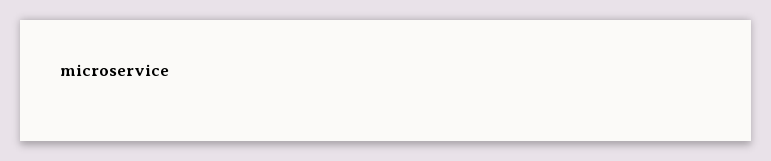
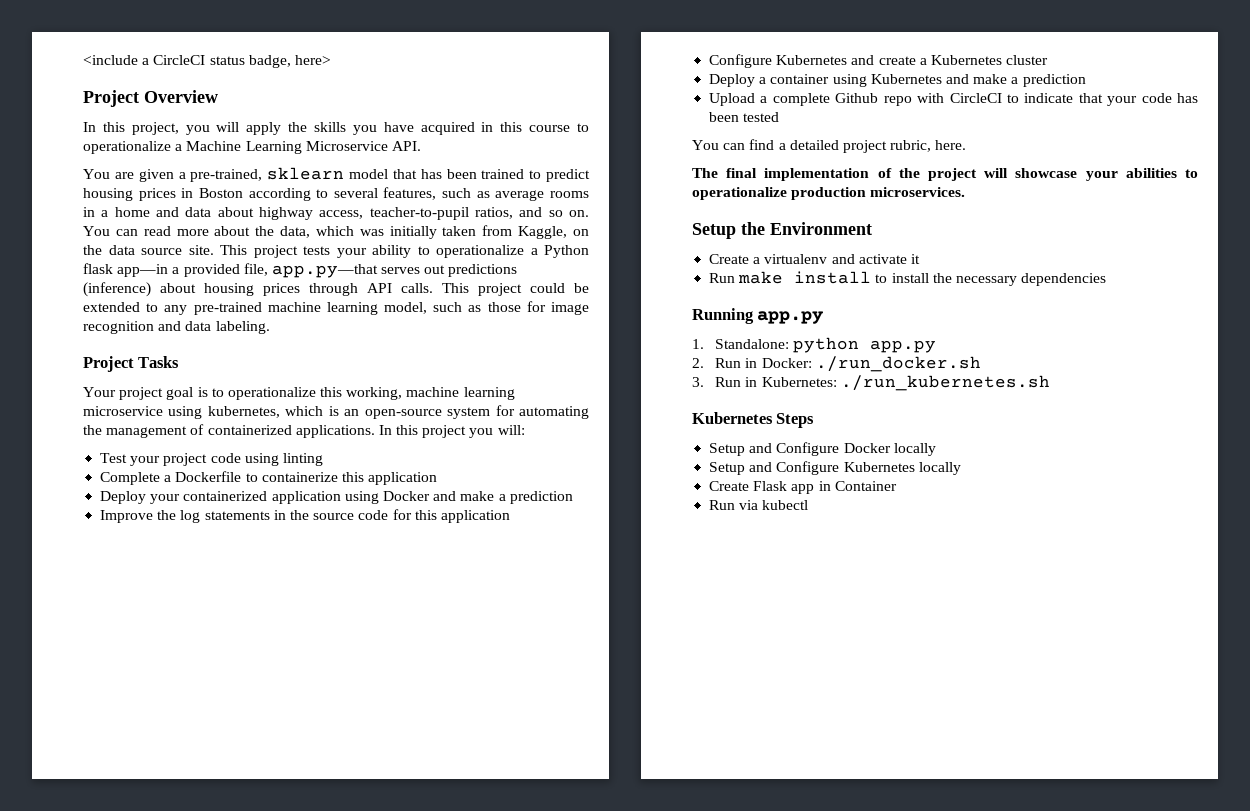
[60,64,169,76] microservice -> [83,55,331,68] [83,90,218,107] [83,122,589,135] [83,141,421,154] [83,167,590,182] [83,187,589,201] [83,207,589,220] [83,225,590,239] [83,245,589,258] [83,263,518,278] [83,282,589,297] [83,301,589,315] [83,321,270,334] [83,356,180,372] [83,387,515,400] [83,405,589,419] [83,424,525,438] [100,453,323,466] [100,471,438,485] [100,491,573,504] [100,509,510,523] [709,54,1049,68] [709,74,1086,87] [709,93,1198,106] [709,112,780,122] [692,139,967,153] [692,168,1198,181] [692,187,966,200] [692,222,872,239] [709,254,920,264] [709,271,1107,286] [692,308,825,324] [692,337,937,353] [692,356,981,372] [692,375,1050,391] [692,412,815,428] [709,442,936,456] [709,461,961,475] [709,481,897,494] [709,500,809,510] <include a CircleCI status badge, here> // Project Overview // In this project, you will apply the skills you have acquired in this course to operationalize a Machine Learning Microservice API. // You are given a pre-trained, sklearn model that has been trained to predict housing prices in Boston according to several features, such as average rooms in a home and data about highway access, teacher-to-pupil ratios, and so on. You can read more about the data, which was initially taken from Kaggle, on the data source site. This project tests your ability to operationalize a Python flask app—in a provided file, app.py—that serves out predictions (inference) about housing prices through API calls. This project could be extended to any pre-trained machine learning model, such as those for image recognition and data labeling. // Project Tasks // Your project goal is to operationalize this working, machine learning microservice using kubernetes, which is an open-source system for automating the management of containerized applications. In this project you will: // Test your project code using linting // Complete a Dockerfile to containerize this application // Deploy your containerized application using Docker and make a prediction // Improve the log statements in the source code for this application // Configure Kubernetes and create a Kubernetes cluster // Deploy a container using Kubernetes and make a prediction // Upload a complete Github repo with CircleCI to indicate that your code has been tested // You can find a detailed project rubric, here. // The final implementation of the project will showcase your abilities to operationalize production microservices. // Setup the Environment // Create a virtualenv and activate it // Run make install to install the necessary dependencies // Running app.py // 1. Standalone: python app.py // 2. Run in Docker: ./run_docker.sh // 3. Run in Kubernetes: ./run_kubernetes.sh // Kubernetes Steps // Setup and Configure Docker locally // Setup and Configure Kubernetes locally // Create Flask app in Container // Run via kubectl

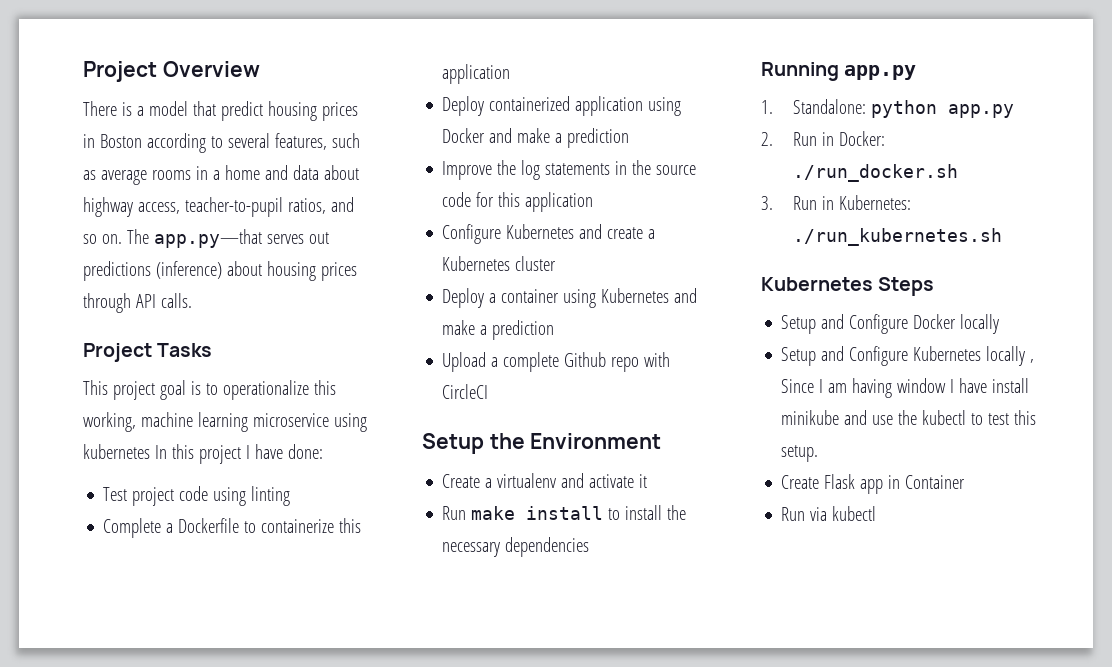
[83,55,331,68] [83,90,218,107] [83,122,589,135] [83,141,421,154] [83,167,542,182] <include a CircleCI status badge, here> // Project Overview // In this project, you will apply the skills you have acquired in this course to operationalize a Machine Learning Microservice API. // You are given a pre-trained, sklearn model that has been trained to -> [83,61,260,82] [83,101,216,116] Project Overview // There is a model that
[83,225,590,239] [83,245,589,258] [83,263,268,277] You can read more about the data, which was initially taken from Kaggle, on the data source site. This project tests your ability to operationalize a Python flask app—in a provided file, -> [126,229,149,244] The
[442,283,589,296] [83,301,589,315] [83,321,270,334] This project could be extended to any pre-trained machine learning model, such as those for image recognition and data labeling. -> (192, 300) none
[83,387,116,397] Your -> [83,380,108,395] This
[207,405,589,419] [83,424,525,438] kubernetes, which is an open-source system for automating the management of containerized applications. In this project you will: -> [83,444,323,464] kubernetes In this project I have done:
[130,456,161,466] your -> (128, 494) none
[150,494,181,504] your -> (485, 106) none
[1006,93,1198,106] [709,112,780,122] [692,139,967,153] [692,168,1198,181] [692,187,966,200] to indicate that your code has been tested // You can find a detailed project rubric, here. // The final implementation of the project will showcase your abilities to operationalize production microservices. -> (489, 391) none
(961, 468) none -> [1030,359,1035,363] [781,378,1030,398] [781,410,1037,425] [781,445,819,462] , Since I am having window I have install minikube and use the kubectl to test this setup.

